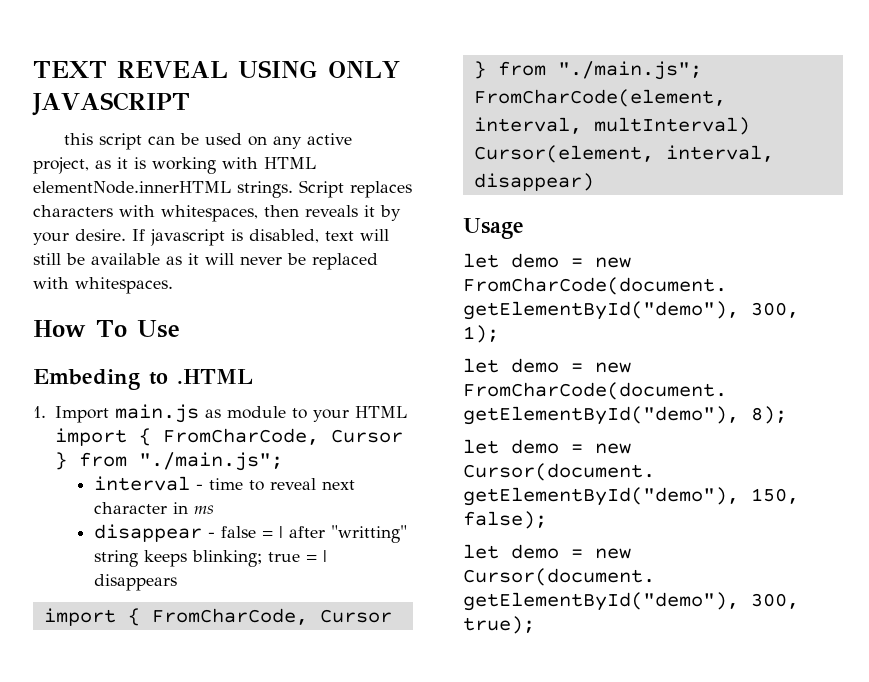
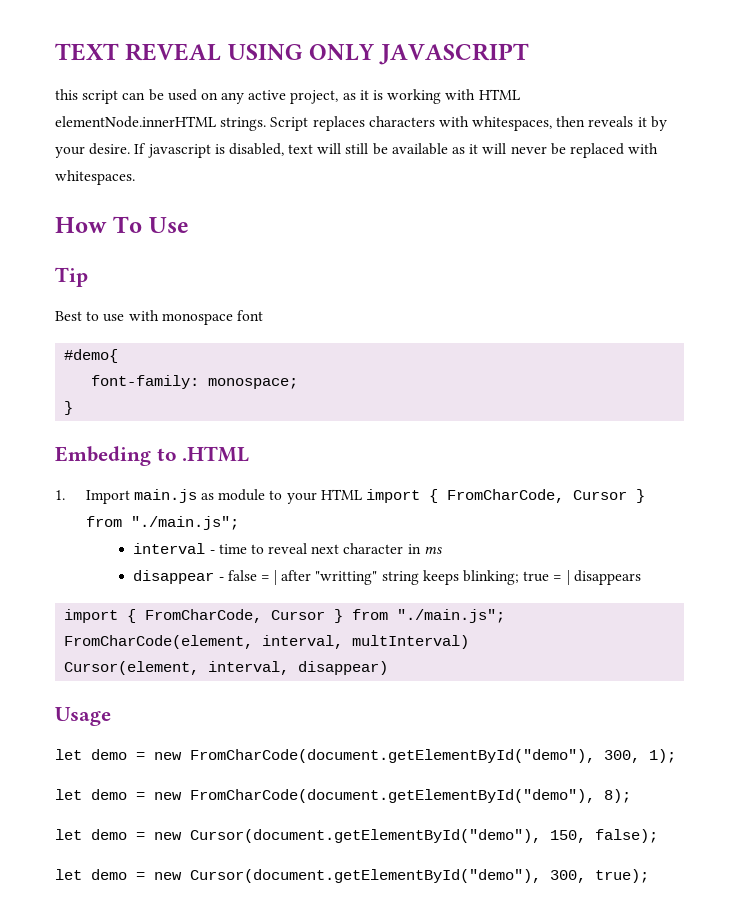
(180, 329) none -> [55,267,88,287] [55,310,263,325] [64,349,119,363] [91,375,299,389] [64,401,74,415] // Tip // Best to use with monospace font // #demo{ // font-family: monospace; // }

